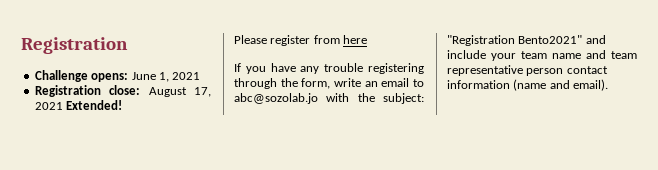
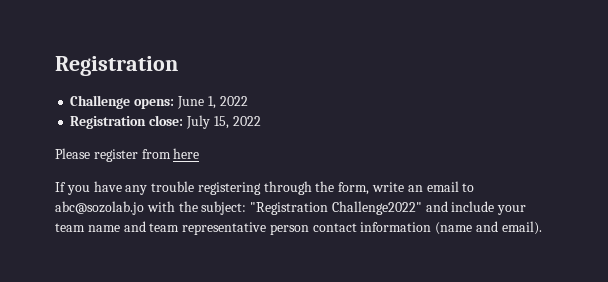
[172,72,201,80] 2021 -> [219,96,248,106] 2022
[148,87,211,97] [34,100,123,110] August 17, 2021 Extended! -> [185,115,261,129] July 15, 2022
[518,35,583,44] Bento2021" -> [331,201,422,215] Challenge2022"

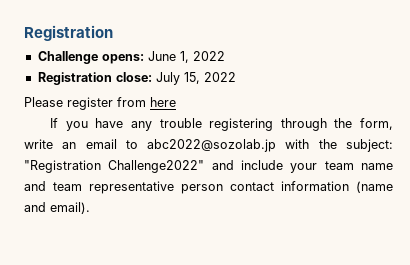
[55,201,144,215] abc@sozolab.jo -> [147,139,277,152] abc2022@sozolab.jp

